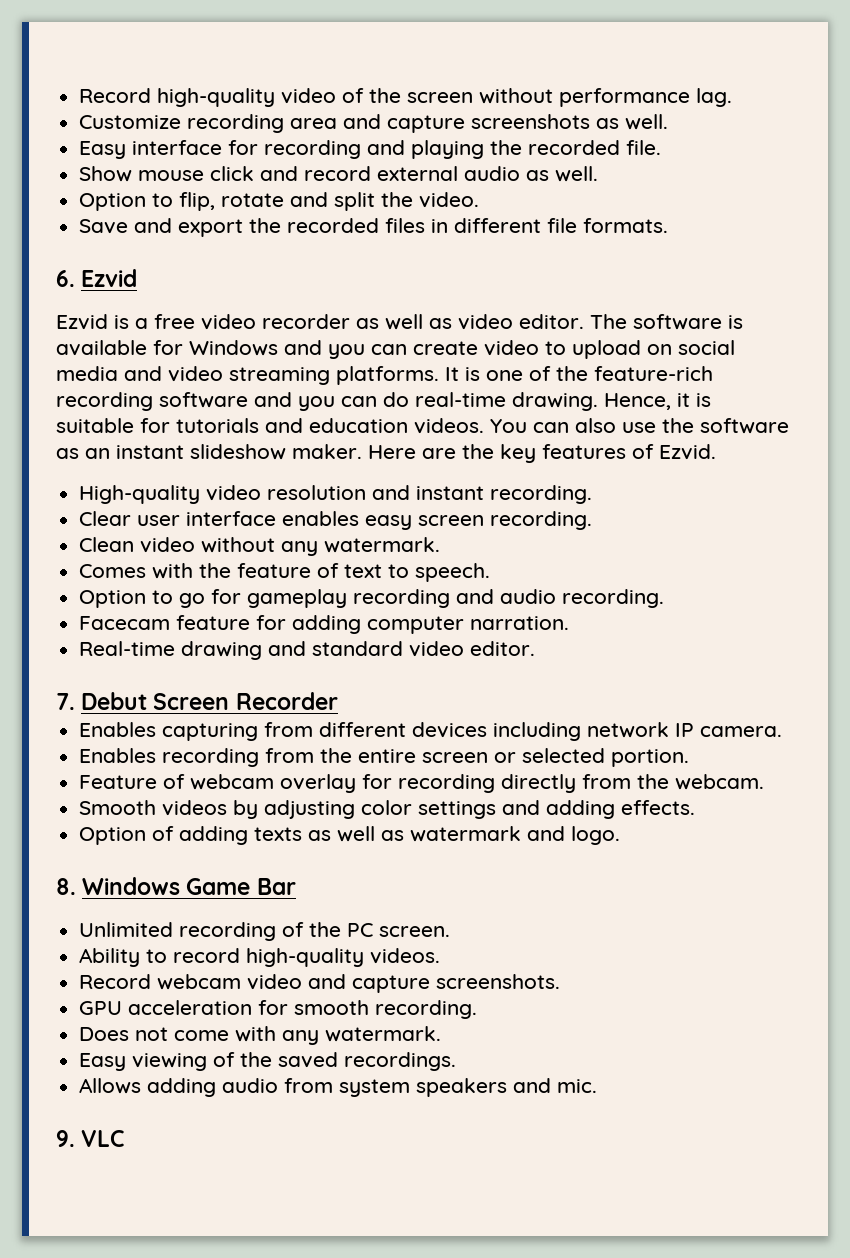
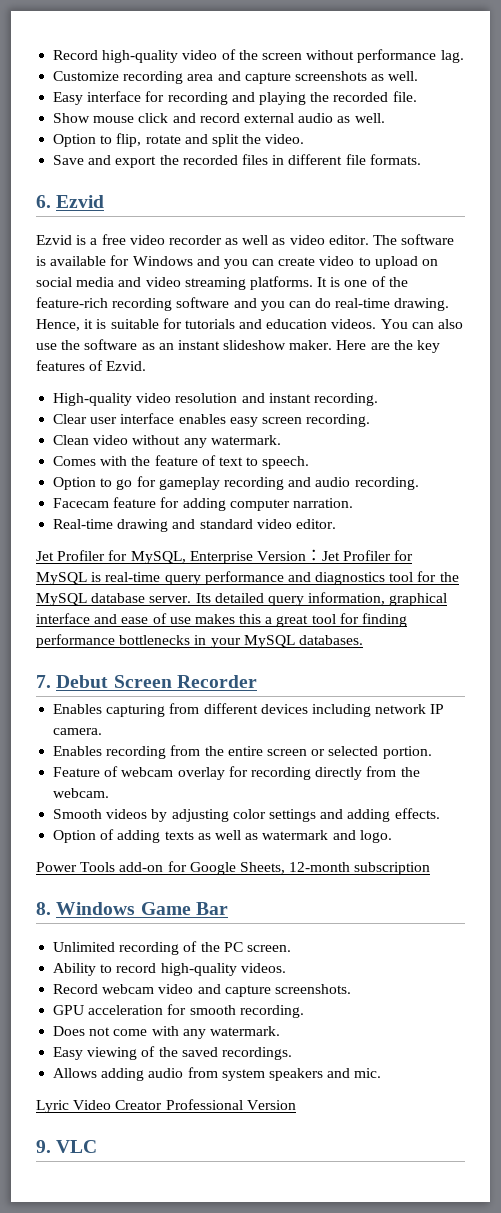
(536, 648) none -> [36,549,414,564] [36,571,459,585] [36,592,448,606] [36,613,408,627] [36,634,363,648] // Jet Profiler for MySQL, Enterprise Version：Jet Profiler for MySQL is real-time query performance and diagnostics tool for the MySQL database server. Its detailed query information, graphical interface and ease of use makes this a great tool for finding performance bottlenecks in your MySQL databases.
(621, 835) none -> [36,861,431,875] // Power Tools add-on for Google Sheets, 12-month subscription
(598, 1086) none -> [36,1099,296,1113] // Lyric Video Creator Professional Version

